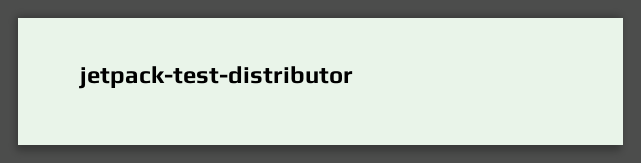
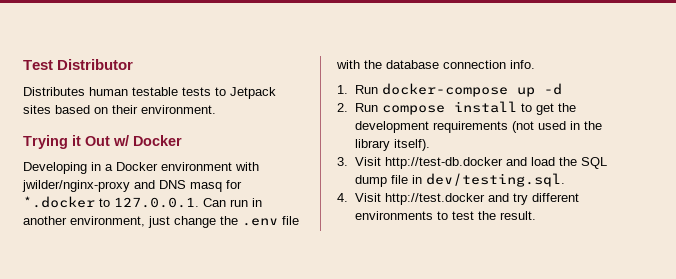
[79,66,353,89] jetpack-test-distributor -> [23,59,134,70] [23,87,276,99] [23,105,216,114] [23,135,182,149] [23,162,259,174] [22,180,242,192] [23,196,262,208] [23,216,299,228] [336,60,535,69] [337,83,562,97] [337,101,576,115] [354,121,602,133] [354,139,430,151] [337,157,607,169] [354,173,565,187] [337,193,579,205] [354,211,536,220] Test Distributor // Distributes human testable tests to Jetpack sites based on their environment. // Trying it Out w/ Docker // Developing in a Docker environment with jwilder/nginx-proxy and DNS masq for *.docker to 127.0.0.1. Can run in another environment, just change the .env file with the database connection info. // 1. Run docker-compose up -d // 2. Run compose install to get the development requirements (not used in the library itself). // 3. Visit http://test-db.docker and load the SQL dump file in dev/testing.sql. // 4. Visit http://test.docker and try different environments to test the result.

